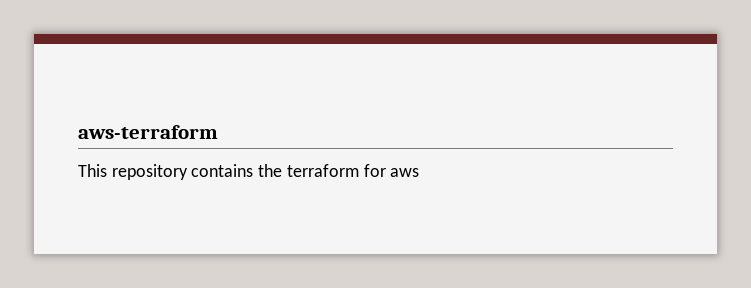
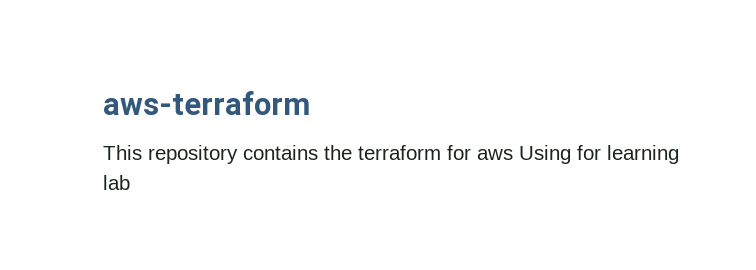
(420, 172) none -> [519,145,679,164] [103,175,130,190] Using for learning lab

